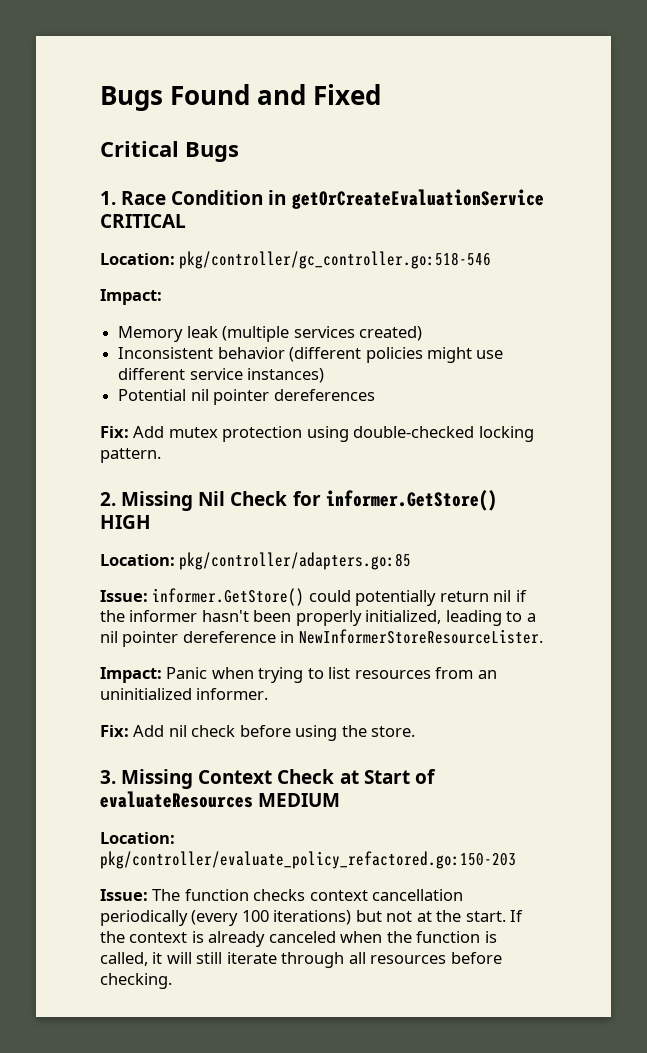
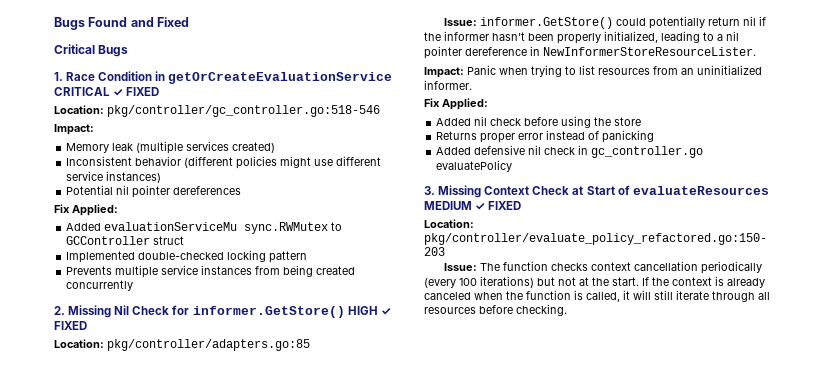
(186, 221) none -> [113,87,160,96] ✓ FIXED
[100,426,534,442] [100,448,161,463] Fix: Add mutex protection using double-checked locking pattern. -> [54,204,118,216] [66,222,343,234] [66,236,185,245] [66,250,308,263] [66,265,356,278] [66,280,134,291] Fix Applied: // Added evaluationServiceMu sync.RWMutex to GCController struct // Implemented double-checked locking pattern // Prevents multiple service instances from being created concurrently
(151, 522) none -> [380,308,391,315] [54,321,87,330] ✓ FIXED
[100,725,165,737] Fix: Add -> [424,98,488,110] [436,118,472,126] Fix Applied: // Added
[371,726,416,737] store. -> [614,117,642,126] [436,130,655,143] [436,145,704,158] [436,160,513,172] store // Returns proper error instead of panicking // Added defensive nil check in gc_controller.go evaluatePolicy
(341, 800) none -> [475,201,522,210] ✓ FIXED

